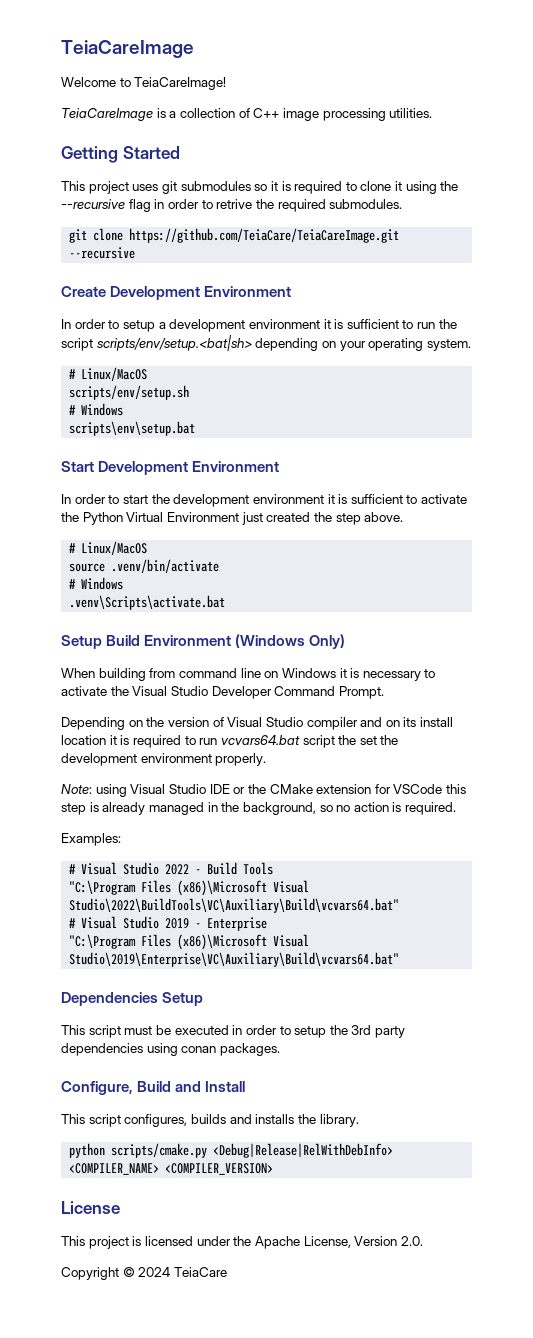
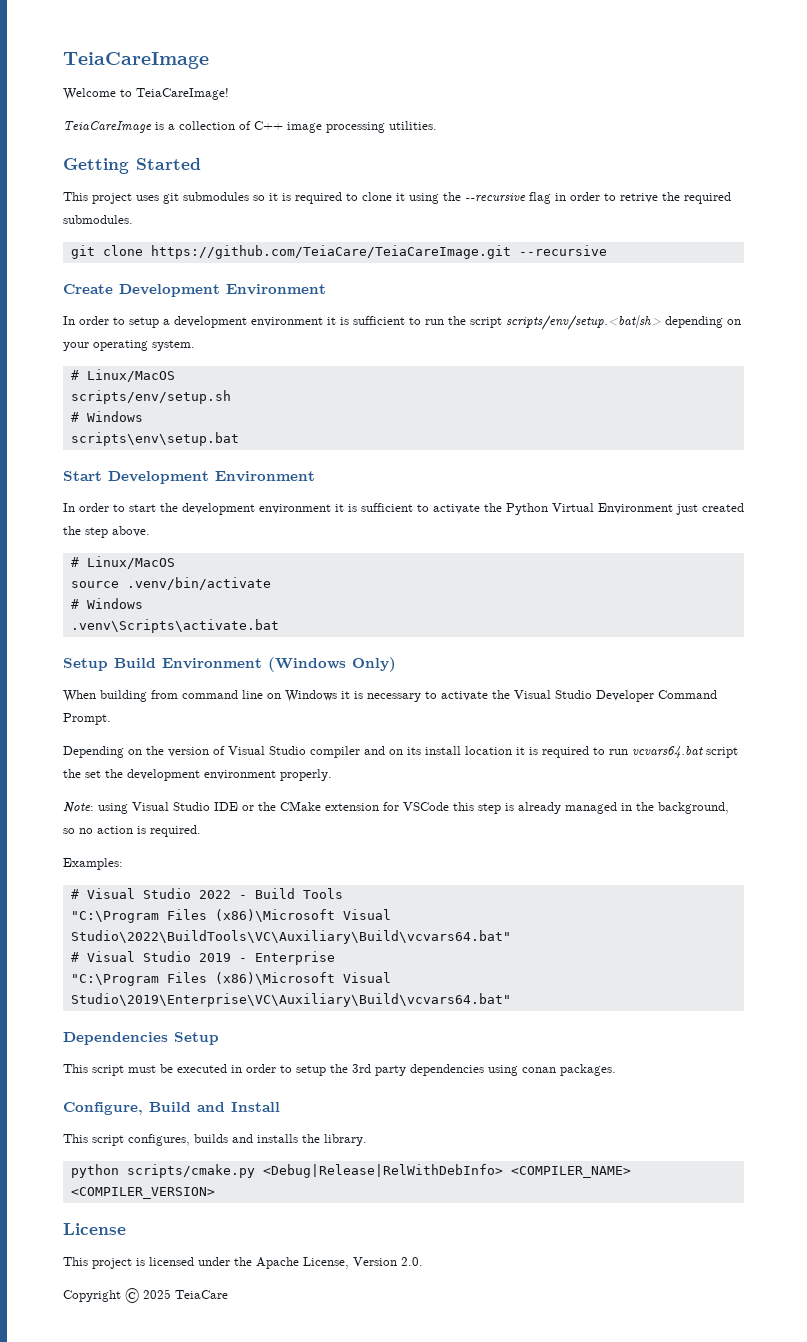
[138,1267,171,1277] 2024 -> [143,1289,171,1299] 2025

